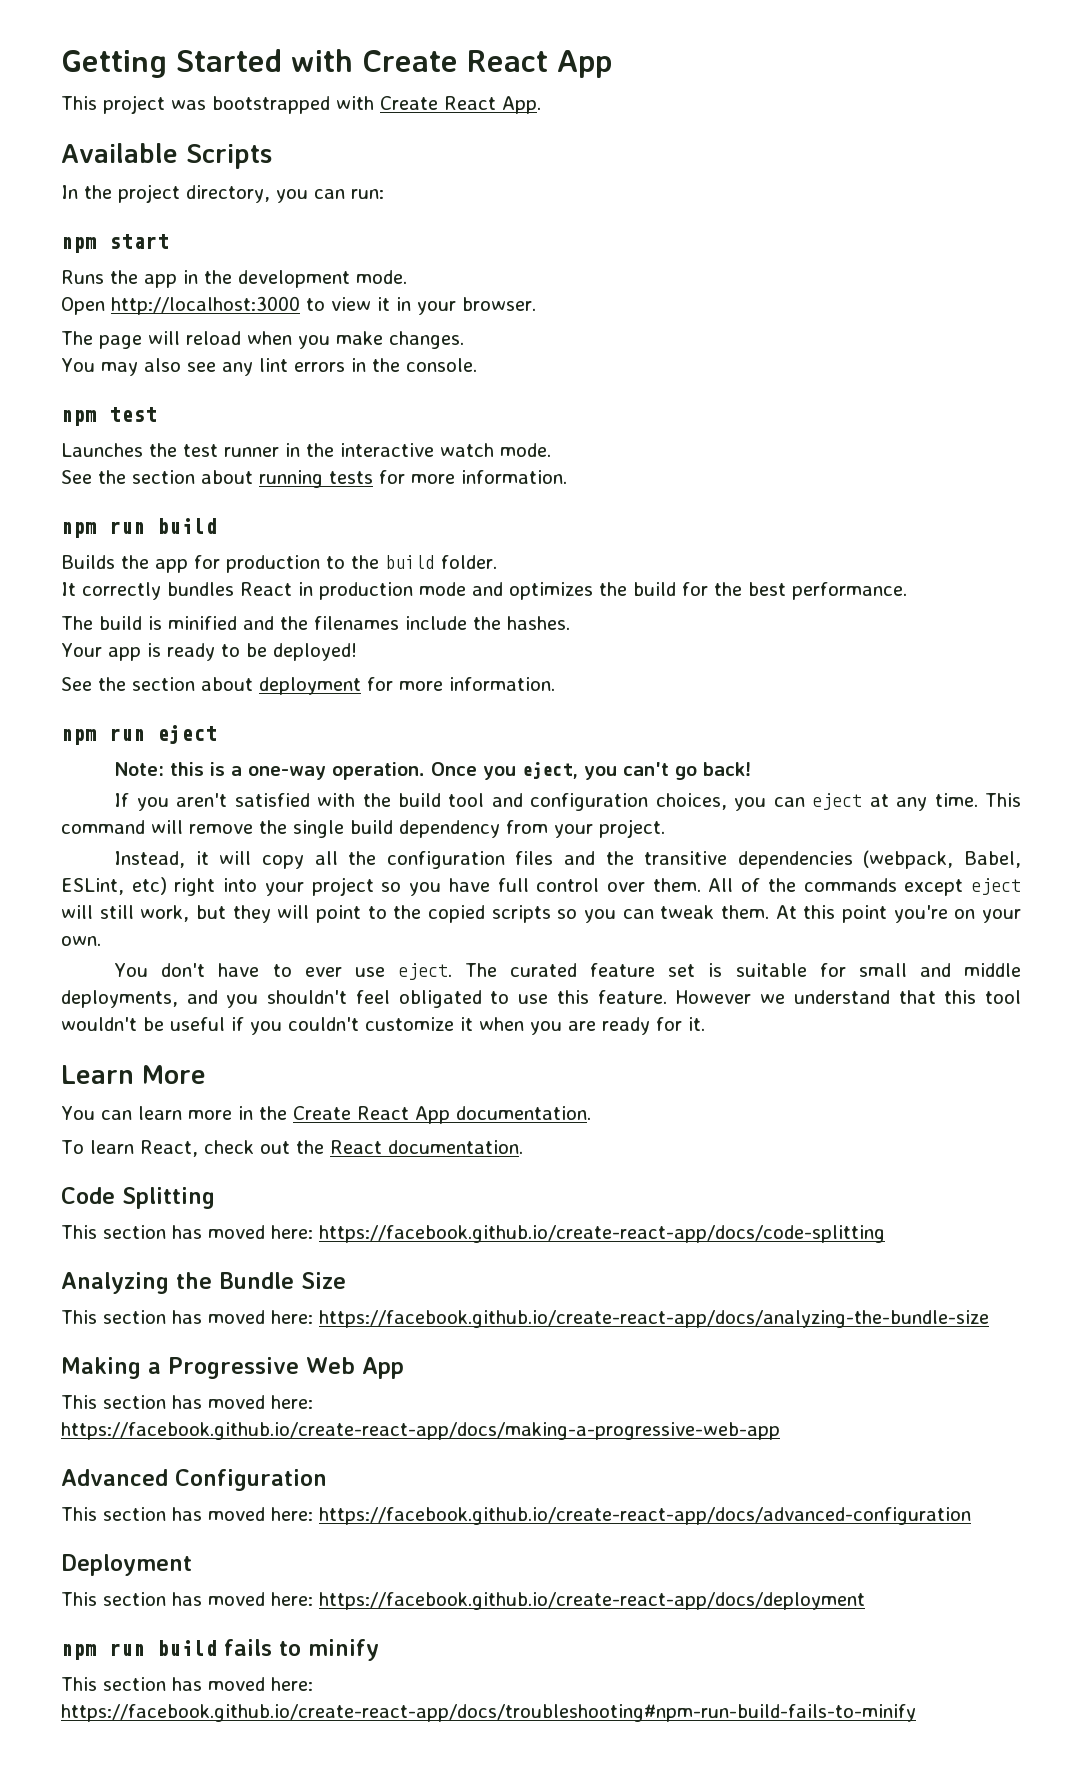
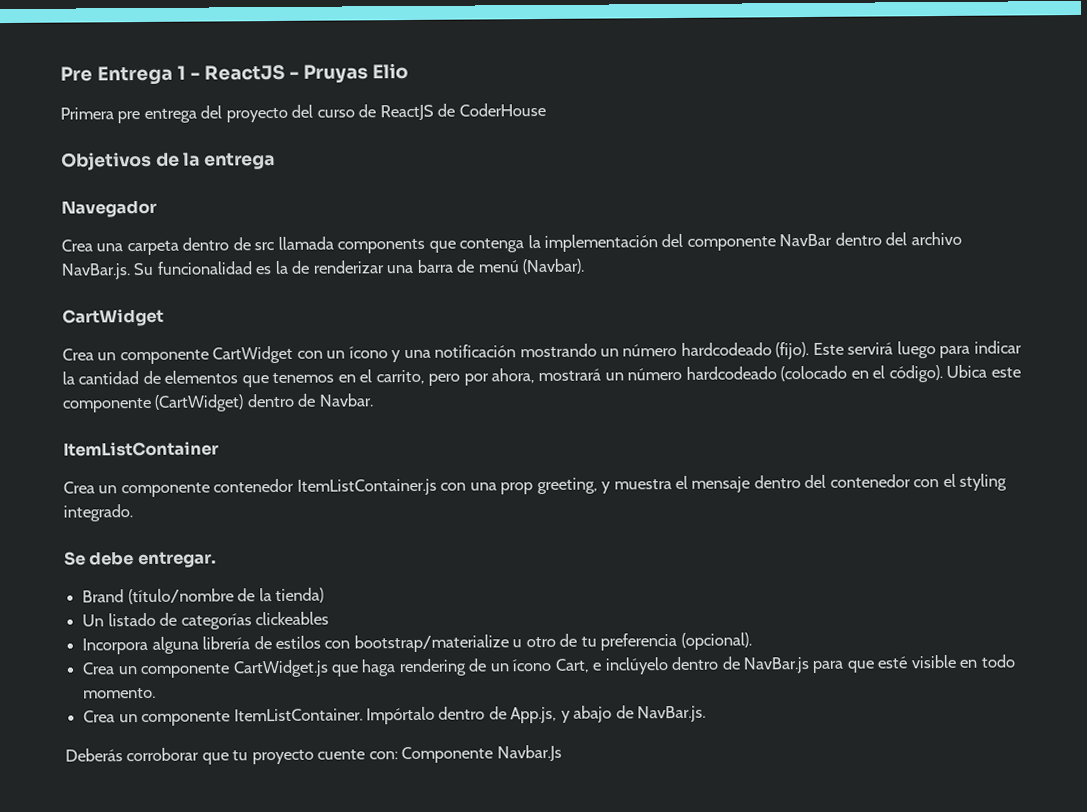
[61,49,612,78] [61,95,541,114] [61,143,272,169] [61,184,384,203] [61,234,169,253] [61,270,407,288] [61,296,536,315] [61,331,464,349] [61,358,477,376] [61,407,157,426] [61,443,551,457] [61,470,567,488] [61,518,217,538] [61,555,497,573] [61,582,907,600] [61,616,570,630] [61,643,357,661] [61,677,555,695] [61,725,217,745] [114,762,752,780] [114,793,1021,811] [61,819,665,838] [114,850,1021,869] [61,877,1021,896] [61,905,1021,923] [61,936,101,946] [114,963,1022,980] [61,990,1022,1008] [61,1017,705,1035] [61,1065,206,1084] [61,1106,591,1124] [61,1140,523,1157] [61,1187,215,1209] [61,1225,885,1243] [61,1272,346,1294] [61,1310,989,1328] [61,1357,404,1379] [61,1395,313,1409] [61,1422,780,1440] [61,1469,327,1491] [61,1507,971,1525] [61,1554,192,1576] [61,1592,865,1610] [61,1639,379,1661] [61,1677,313,1691] [61,1704,916,1722] Getting Started with Create React App // This project was bootstrapped with Create React App. // Available Scripts // In the project directory, you can run: // npm start // Runs the app in the development mode. // Open http://localhost:3000 to view it in your browser. // The page will reload when you make changes. // You may also see any lint errors in the console. // npm test // Launches the test runner in the interactive watch mode. // See the section about running tests for more information. // npm run build // Builds the app for production to the build folder. // It correctly bundles React in production mode and optimizes the build for the best performance. // The build is minified and the filenames include the hashes. // Your app is ready to be deployed! // See the section about deployment for more information. // npm run eject // Note: this is a one-way operation. Once you eject, you can't go back! // If you aren't satisfied with the build tool and configuration choices, you can eject at any time. This command will remove the single build dependency from your project. // Instead, it will copy all the configuration files and the transitive dependencies (webpack, Babel, ESLint, etc) right into your project so you have full control over them. All of the commands except eject will still work, but they will point to the copied scripts so you can tweak them. At this point you're on your own. // You don't have to ever use eject. The curated feature set is suitable for small and middle deployments, and you shouldn't feel obligated to use this feature. However we understand that this tool wouldn't be useful if you couldn't customize it when you are ready for it. // Learn More // You can learn more in the Create React App documentation. // To learn React, check out the React documentation. // Code Splitting // This section has moved here: https://facebook.github.io/create-react-app/docs/code-splitting // Analyzing the Bundle Size // This section has moved here: https://facebook.github.io/create-react-app/docs/analyzing-the-bundle-size // Making a Progressive Web App // This section has moved here: https://facebook.github.io/create-react-app/docs/making-a-progressive-web-app // Advanced Configuration // This section has moved here: https://facebook.github.io/create-react-app/docs/advanced-configuration // Deployment // This section has moved here: https://facebook.github.io/create-react-app/docs/deployment // npm run build fails to minify // This section has moved here: https://facebook.github.io/create-react-app/docs/troubleshooting#npm-run-build-fails-to-minify -> [60,63,409,86] [60,102,546,124] [61,151,276,171] [61,199,157,218] [61,231,962,256] [61,258,586,280] [62,308,164,327] [62,340,1022,365] [62,364,1021,388] [62,393,373,413] [63,441,219,457] [63,473,1008,498] [63,504,133,522] [64,551,217,569] [82,587,324,605] [82,611,329,630] [82,632,752,655] [82,654,1015,679] [83,687,157,699] [83,705,707,727] [65,744,562,765] Pre Entrega 1 - ReactJS - Pruyas Elio // Primera pre entrega del proyecto del curso de ReactJS de CoderHouse // Objetivos de la entrega // Navegador // Crea una carpeta dentro de src llamada components que contenga la implementación del componente NavBar dentro del archivo NavBar.js. Su funcionalidad es la de renderizar una barra de menú (Navbar). // CartWidget // Crea un componente CartWidget con un ícono y una notificación mostrando un número hardcodeado (fijo). Este servirá luego para indicar la cantidad de elementos que tenemos en el carrito, pero por ahora, mostrará un número hardcodeado (colocado en el código). Ubica este componente (CartWidget) dentro de Navbar. // ItemListContainer // Crea un componente contenedor ItemListContainer.js con una prop greeting, y muestra el mensaje dentro del contenedor con el styling integrado. // Se debe entregar. // Brand (título/nombre de la tienda) // Un listado de categorías clickeables // Incorpora alguna librería de estilos con bootstrap/materialize u otro de tu preferencia (opcional). // Crea un componente CartWidget.js que haga rendering de un ícono Cart, e inclúyelo dentro de NavBar.js para que esté visible en todo momento. // Crea un componente ItemListContainer. Impórtalo dentro de App.js, y abajo de NavBar.js. // Deberás corroborar que tu proyecto cuente con: Componente Navbar.Js

